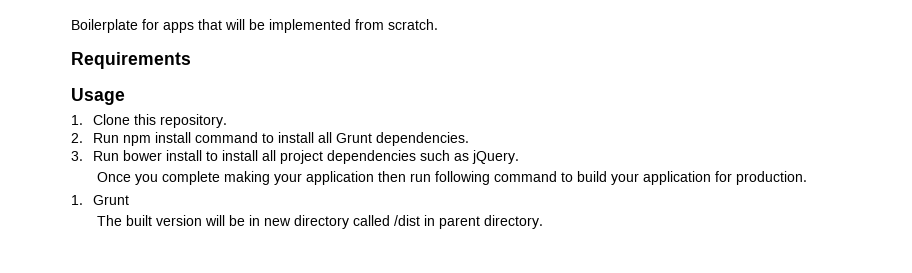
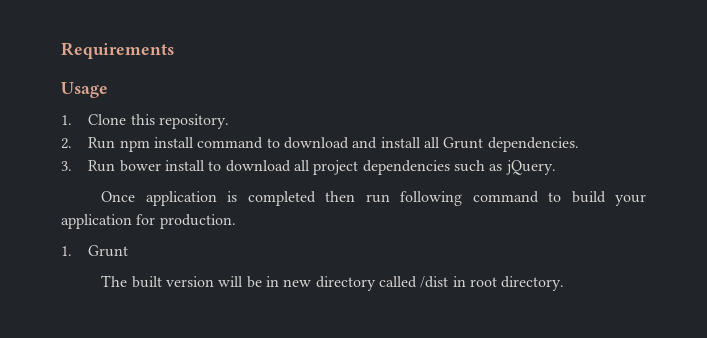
[71,19,438,33] Boilerplate for apps that will be implemented from scratch. // -> (61, 50) none
(275, 138) none -> [284,137,378,149] download and
[222,150,259,161] install -> [225,160,291,172] download
[135,171,375,185] you complete making your application -> [145,191,316,206] application is completed
[439,216,481,229] parent -> [469,277,497,287] root

